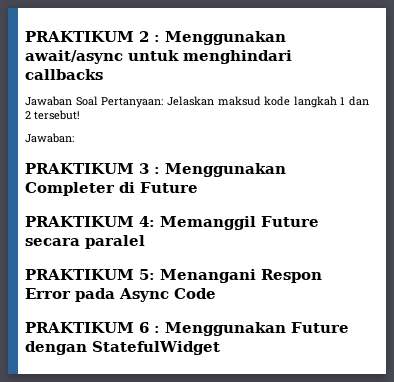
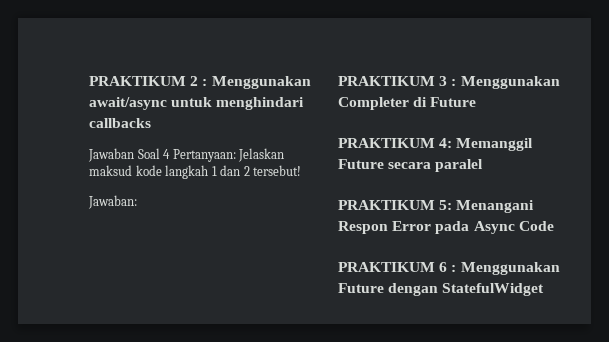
(98, 101) none -> [163,149,171,159] 4

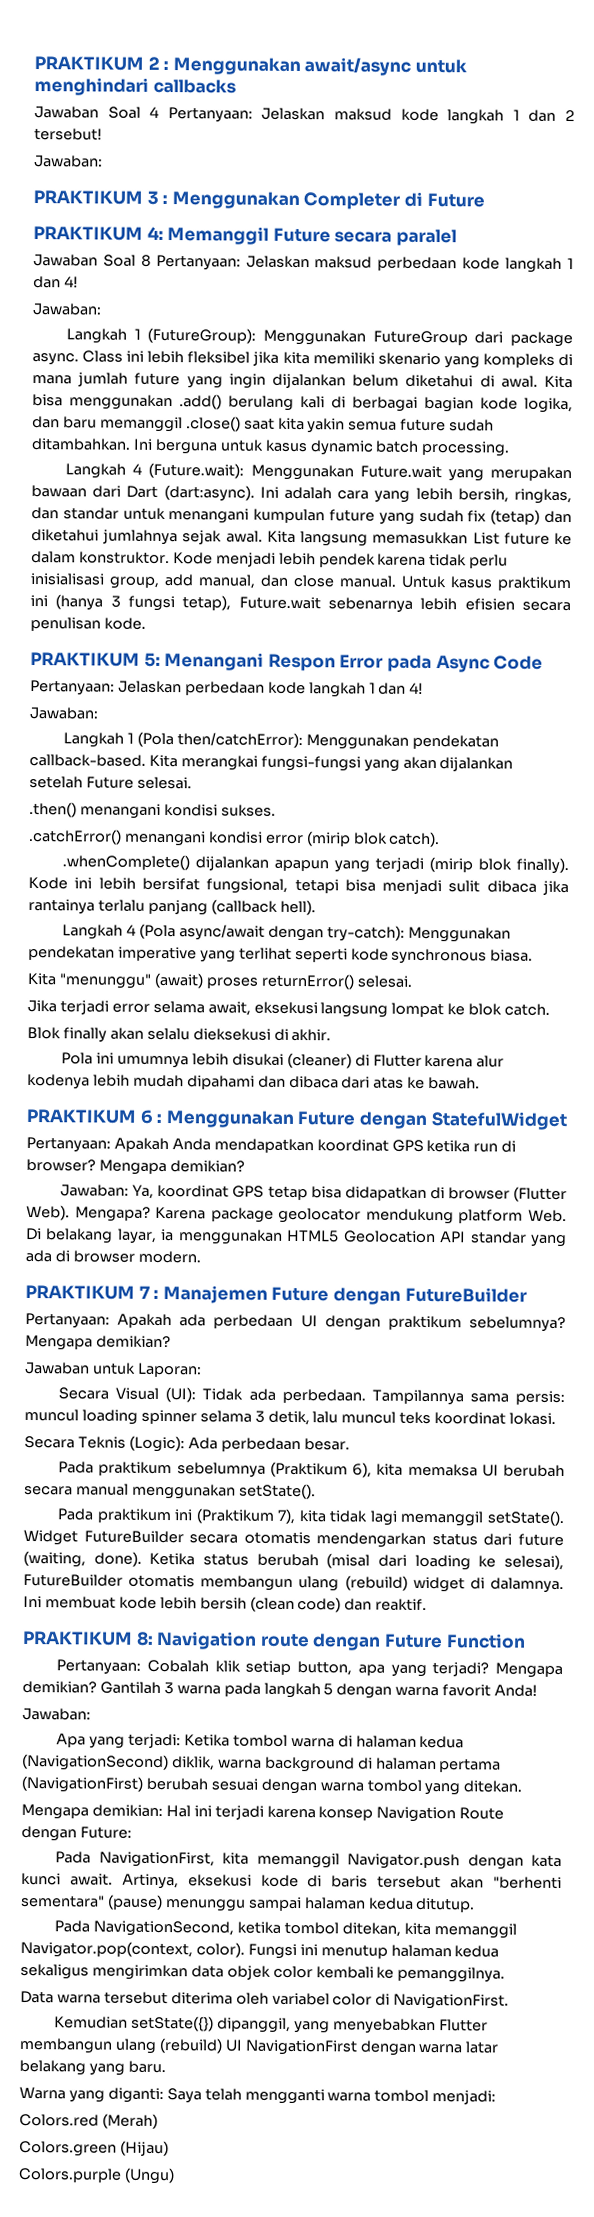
(484, 165) none -> [33,253,575,273] [33,275,78,289] [32,302,102,316] [66,327,573,348] [32,350,573,369] [32,372,573,389] [32,393,573,414] [32,415,495,434] [31,437,511,457] [65,462,572,482] [31,484,572,505] [31,506,573,525] [31,528,572,547] [31,550,509,569] [30,572,571,592] [30,594,571,613] [30,616,146,632] // Jawaban Soal 8 Pertanyaan: Jelaskan maksud perbedaan kode langkah 1 dan 4! // Jawaban: // Langkah 1 (FutureGroup): Menggunakan FutureGroup dari package async. Class ini lebih fleksibel jika kita memiliki skenario yang kompleks di mana jumlah future yang ingin dijalankan belum diketahui di awal. Kita bisa menggunakan .add() berulang kali di berbagai bagian kode logika, dan baru memanggil .close() saat kita yakin semua future sudah ditambahkan. Ini berguna untuk kasus dynamic batch processing. // Langkah 4 (Future.wait): Menggunakan Future.wait yang merupakan bawaan dari Dart (dart:async). Ini adalah cara yang lebih bersih, ringkas, dan standar untuk menangani kumpulan future yang sudah fix (tetap) dan diketahui jumlahnya sejak awal. Kita langsung memasukkan List future ke dalam konstruktor. Kode menjadi lebih pendek karena tidak perlu inisialisasi group, add manual, dan close manual. Untuk kasus praktikum ini (hanya 3 fungsi tetap), Future.wait sebenarnya lebih efisien secara penulisan kode.
(554, 226) none -> [30,679,424,698] [29,706,99,720] [63,731,499,750] [29,753,514,772] [29,775,192,790] [29,801,276,819] [28,828,441,848] [62,854,570,875] [28,876,570,896] [28,898,316,916] [62,923,511,943] [28,945,534,965] [27,972,412,990] [27,999,551,1018] [27,1026,332,1043] [61,1052,505,1069] [27,1073,481,1090] // Pertanyaan: Jelaskan perbedaan kode langkah 1 dan 4! // Jawaban: // Langkah 1 (Pola then/catchError): Menggunakan pendekatan callback-based. Kita merangkai fungsi-fungsi yang akan dijalankan setelah Future selesai. // .then() menangani kondisi sukses. // .catchError() menangani kondisi error (mirip blok catch). // .whenComplete() dijalankan apapun yang terjadi (mirip blok finally). Kode ini lebih bersifat fungsional, tetapi bisa menjadi sulit dibaca jika rantainya terlalu panjang (callback hell). // Langkah 4 (Pola async/await dengan try-catch): Menggunakan pendekatan imperative yang terlihat seperti kode synchronous biasa. // Kita "menunggu" (await) proses returnError() selesai. // Jika terjadi error selama await, eksekusi langsung lompat ke blok catch. // Blok finally akan selalu dieksekusi di akhir. // Pola ini umumnya lebih disukai (cleaner) di Flutter karena alur kodenya lebih mudah dipahami dan dibaca dari atas ke bawah.
(545, 289) none -> [26,1136,517,1154] [26,1158,245,1176] [60,1184,567,1203] [26,1204,567,1225] [26,1227,567,1248] [25,1249,201,1264] [25,1284,527,1305] [25,1312,566,1333] [25,1334,171,1351] [25,1361,202,1378] [58,1387,565,1406] [24,1408,557,1426] [24,1435,350,1453] [58,1461,565,1478] [24,1483,316,1500] [57,1508,565,1527] [23,1529,564,1548] [23,1550,564,1571] [23,1573,565,1594] [23,1595,428,1613] [22,1630,526,1651] [56,1659,563,1679] [22,1680,538,1699] [22,1707,91,1721] [56,1733,465,1749] [22,1753,502,1773] [21,1775,523,1796] [21,1803,505,1823] [21,1825,132,1842] [55,1851,562,1870] [21,1872,563,1890] [20,1894,476,1913] [54,1920,517,1939] [20,1940,500,1960] [20,1963,506,1983] [20,1990,510,2010] [54,2015,488,2035] [19,2037,500,2056] [19,2059,166,2076] [19,2086,497,2105] [19,2113,158,2129] [19,2140,169,2157] [18,2167,175,2185] // Pertanyaan: Apakah Anda mendapatkan koordinat GPS ketika run di browser? Mengapa demikian? // Jawaban: Ya, koordinat GPS tetap bisa didapatkan di browser (Flutter Web). Mengapa? Karena package geolocator mendukung platform Web. Di belakang layar, ia menggunakan HTML5 Geolocation API standar yang ada di browser modern. // PRAKTIKUM 7 : Manajemen Future dengan FutureBuilder // Pertanyaan: Apakah ada perbedaan UI dengan praktikum sebelumnya? Mengapa demikian? // Jawaban untuk Laporan: // Secara Visual (UI): Tidak ada perbedaan. Tampilannya sama persis: muncul loading spinner selama 3 detik, lalu muncul teks koordinat lokasi. // Secara Teknis (Logic): Ada perbedaan besar. // Pada praktikum sebelumnya (Praktikum 6), kita memaksa UI berubah secara manual menggunakan setState(). // Pada praktikum ini (Praktikum 7), kita tidak lagi memanggil setState(). Widget FutureBuilder secara otomatis mendengarkan status dari future (waiting, done). Ketika status berubah (misal dari loading ke selesai), FutureBuilder otomatis membangun ulang (rebuild) widget di dalamnya. Ini membuat kode lebih bersih (clean code) dan reaktif. // PRAKTIKUM 8: Navigation route dengan Future Function // Pertanyaan: Cobalah klik setiap button, apa yang terjadi? Mengapa demikian? Gantilah 3 warna pada langkah 5 dengan warna favorit Anda! // Jawaban: // Apa yang terjadi: Ketika tombol warna di halaman kedua (NavigationSecond) diklik, warna background di halaman pertama (NavigationFirst) berubah sesuai dengan warna tombol yang ditekan. // Mengapa demikian: Hal ini terjadi karena konsep Navigation Route dengan Future: // Pada NavigationFirst, kita memanggil Navigator.push dengan kata kunci await. Artinya, eksekusi kode di baris tersebut akan "berhenti sementara" (pause) menunggu sampai halaman kedua ditutup. // Pada NavigationSecond, ketika tombol ditekan, kita memanggil Navigator.pop(context, color). Fungsi ini menutup halaman kedua sekaligus mengirimkan data objek color kembali ke pemanggilnya. // Data warna tersebut diterima oleh variabel color di NavigationFirst. // Kemudian setState({}) dipanggil, yang menyebabkan Flutter membangun ulang (rebuild) UI NavigationFirst dengan warna latar belakang yang baru. // Warna yang diganti: Saya telah mengganti warna tombol menjadi: // Colors.red (Merah) // Colors.green (Hijau) // Colors.purple (Ungu)

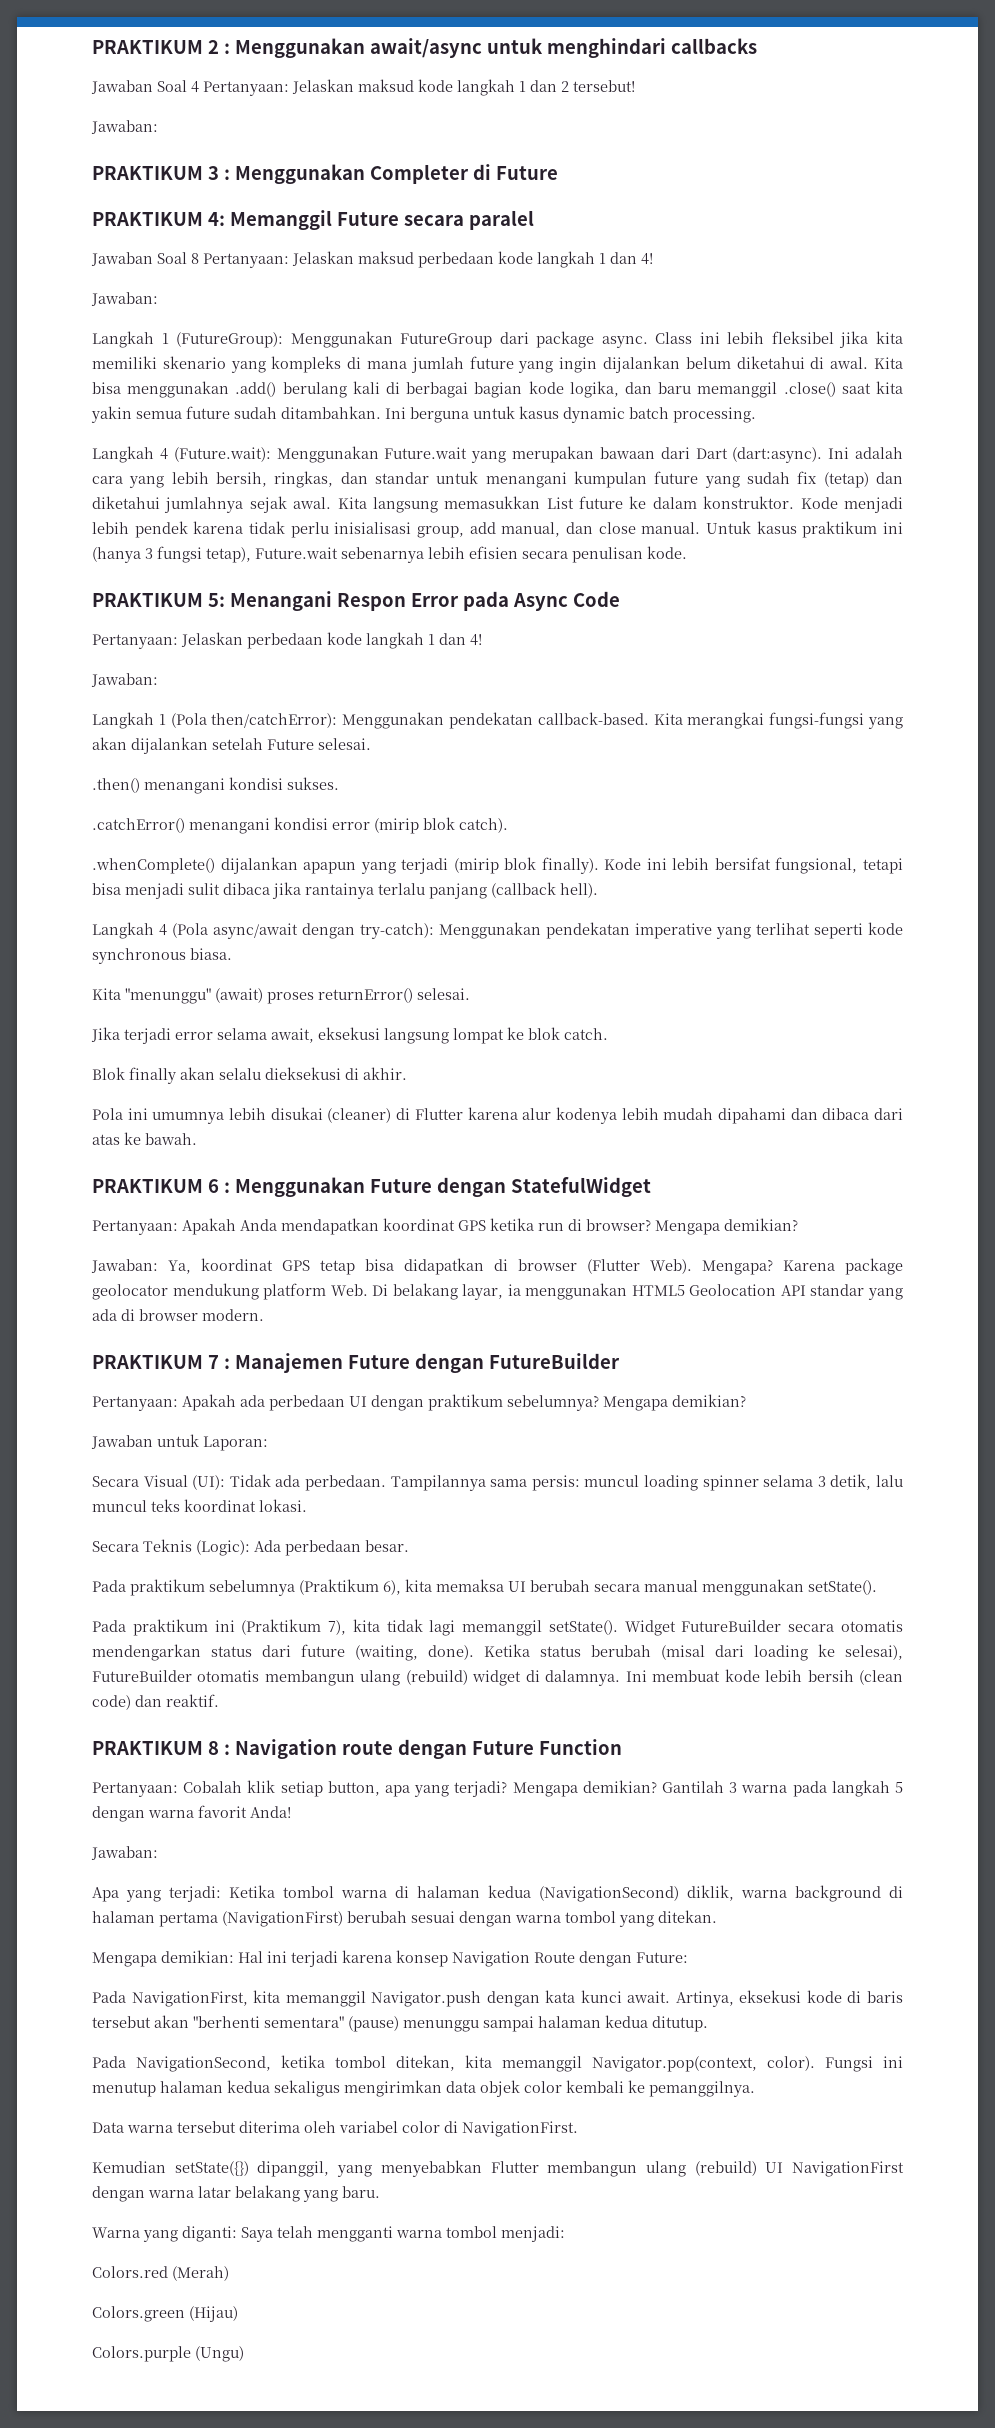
[135,1631,154,1646] 8: -> [207,1741,230,1755] 8 :

